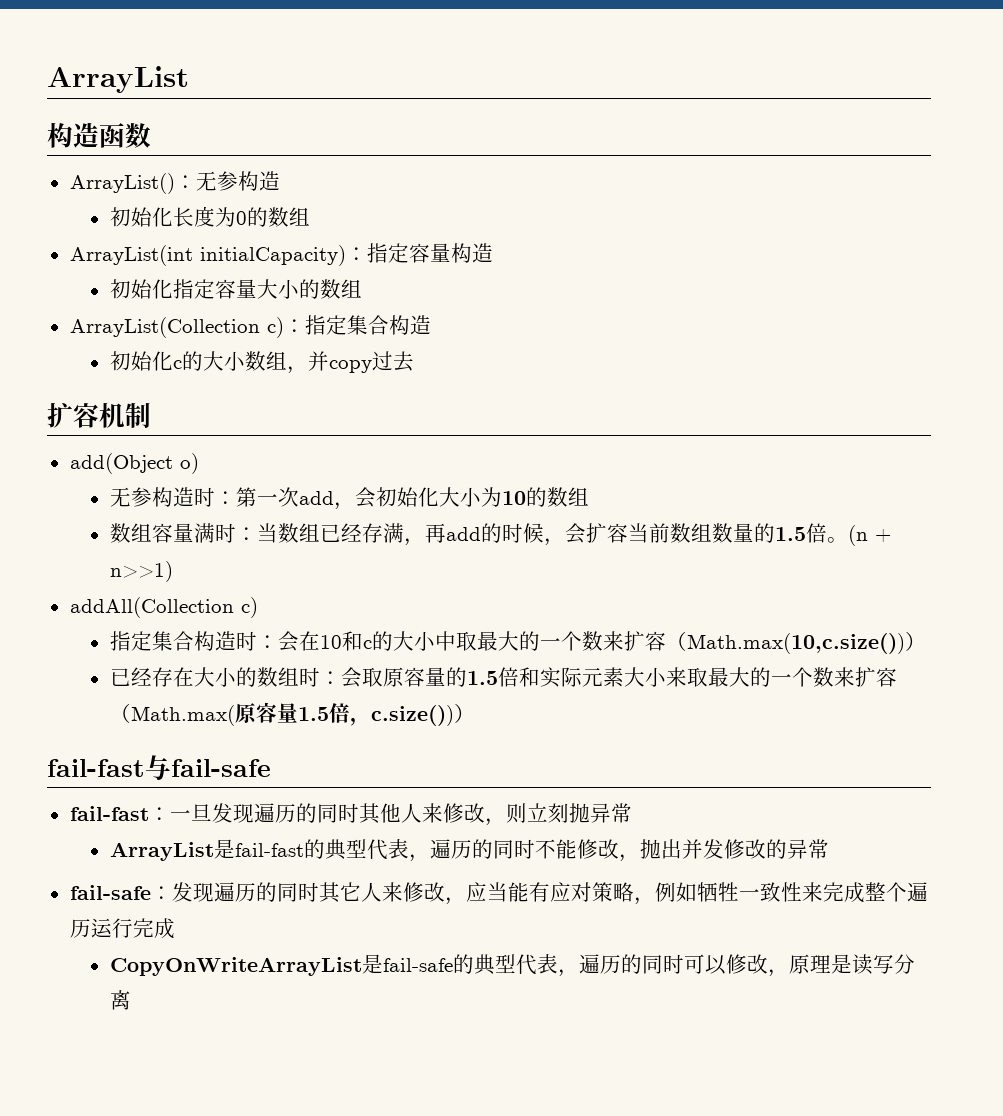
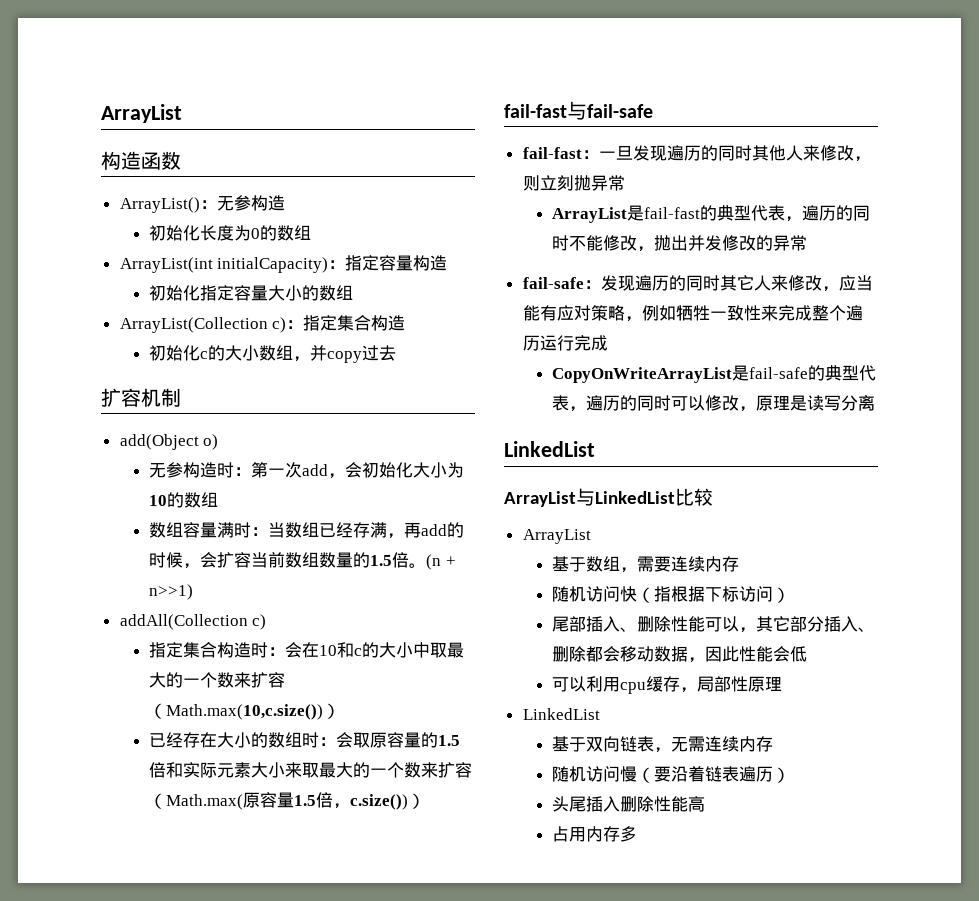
(131, 1000) none -> [504,441,595,457] [504,488,713,507] [522,529,591,544] [552,556,740,573] [552,586,791,603] [552,616,876,633] [552,646,808,663] [552,676,783,694] [522,708,600,720] [552,736,774,753] [552,766,791,783] [552,796,706,812] [552,826,638,842] // LinkedList // ArrayList与LinkedList比较 // ArrayList // 基于数组，需要连续内存 // 随机访问快（指根据下标访问） // 尾部插入、删除性能可以，其它部分插入、删除都会移动数据，因此性能会低 // 可以利用cpu缓存，局部性原理 // LinkedList // 基于双向链表，无需连续内存 // 随机访问慢（要沿着链表遍历） // 头尾插入删除性能高 // 占用内存多

